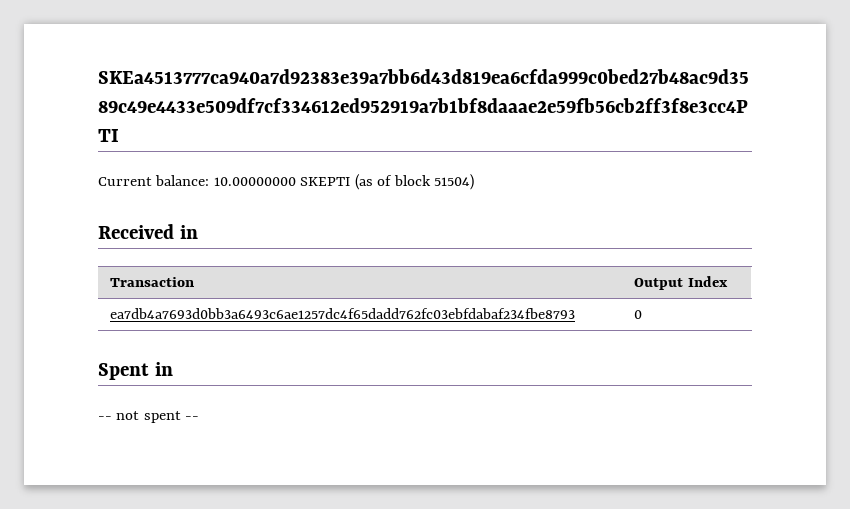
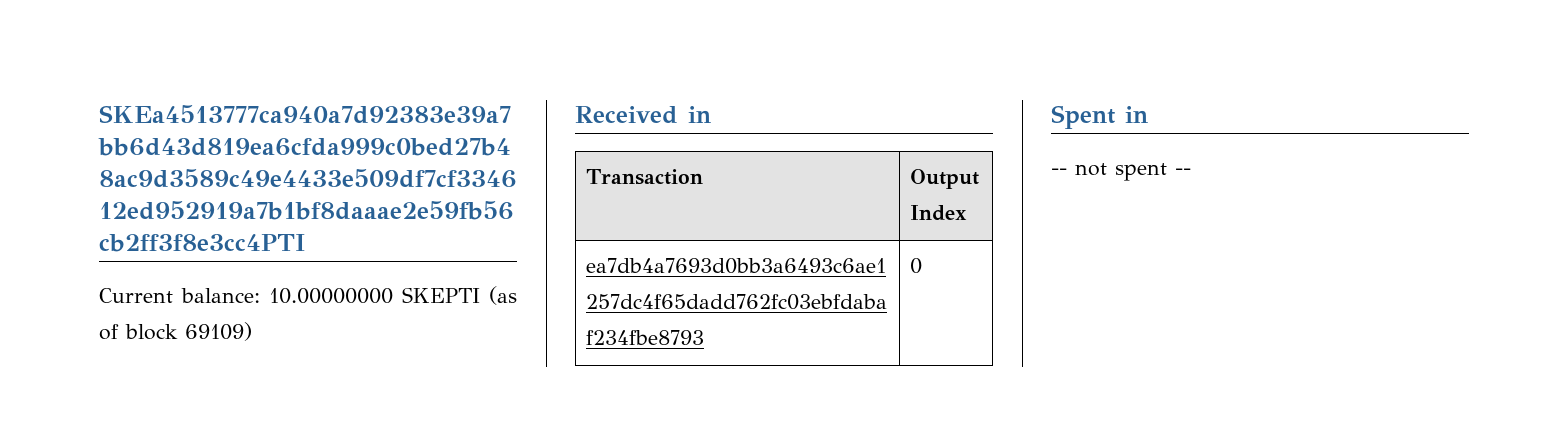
[434,174,475,190] 51504) -> [185,322,252,341] 69109)

